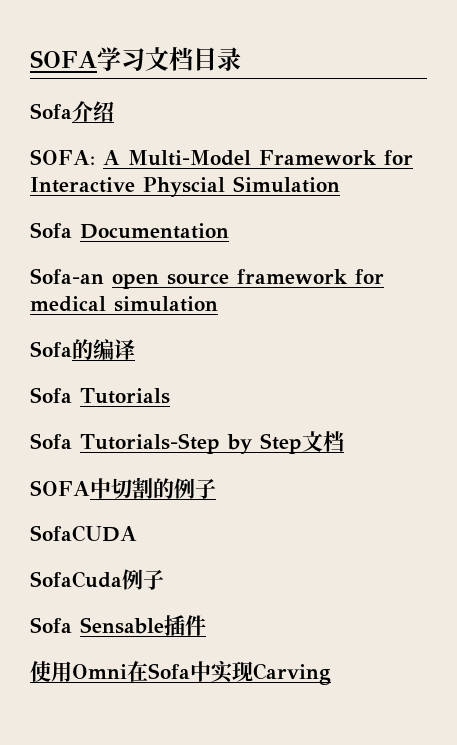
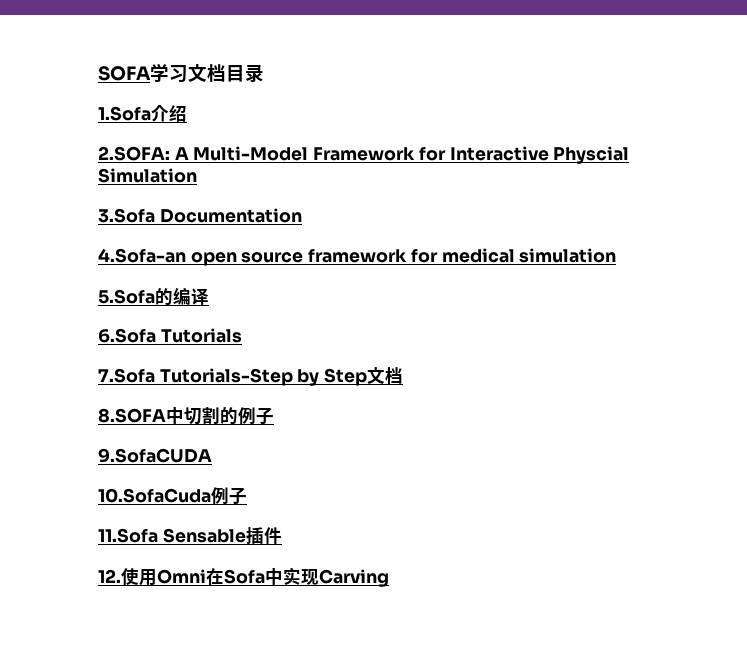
[30,103,72,119] Sofa -> [98,106,151,121] 1.Sofa
[30,149,95,165] SOFA: -> [98,146,170,161] 2.SOFA:
[30,222,72,238] Sofa -> [98,208,155,223] 3.Sofa
[30,268,104,284] Sofa-an -> [98,248,186,263] 4.Sofa-an
[30,341,72,357] Sofa -> [98,289,155,304] 5.Sofa
[30,387,72,403] Sofa -> [98,328,156,343] 6.Sofa
[30,433,72,449] Sofa -> [98,368,155,383] 7.Sofa
[30,480,90,496] SOFA -> [98,408,166,423] 8.SOFA
[30,525,137,542] [30,569,164,590] [30,617,72,633] SofaCUDA // SofaCuda例子 // Sofa -> [98,448,212,463] [98,487,247,505] [98,528,158,543] 9.SofaCUDA // 10.SofaCuda例子 // 11.Sofa
(206, 625) none -> [98,569,121,583] 12.

